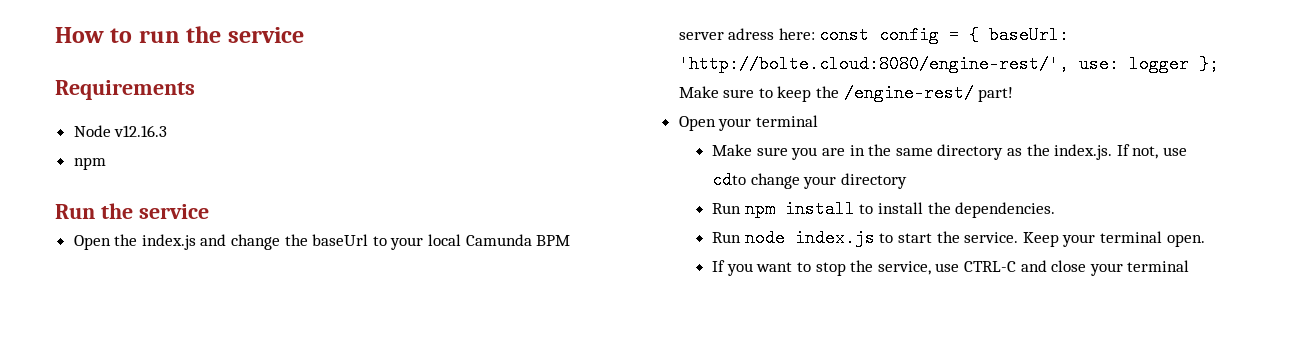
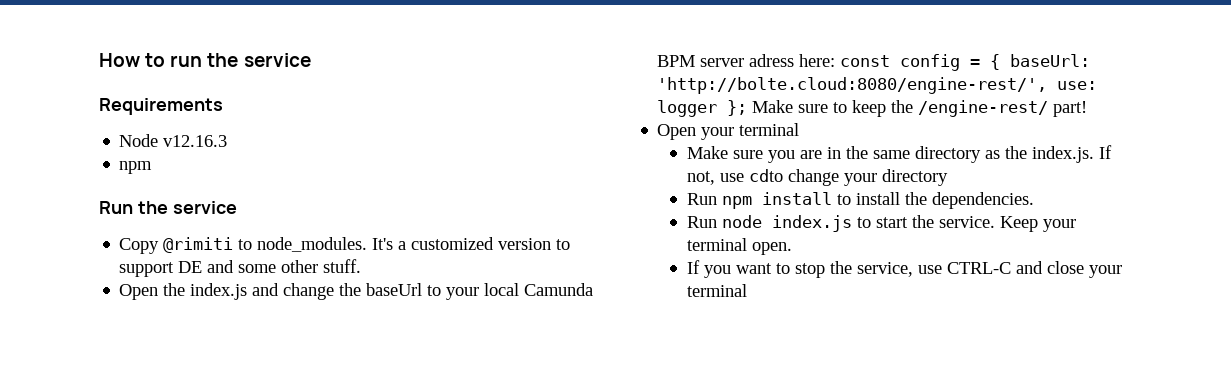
(209, 211) none -> [119,237,571,254] [119,259,362,277] // Copy @rimiti to node_modules. It's a customized version to support DE and some other stuff.

